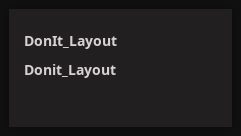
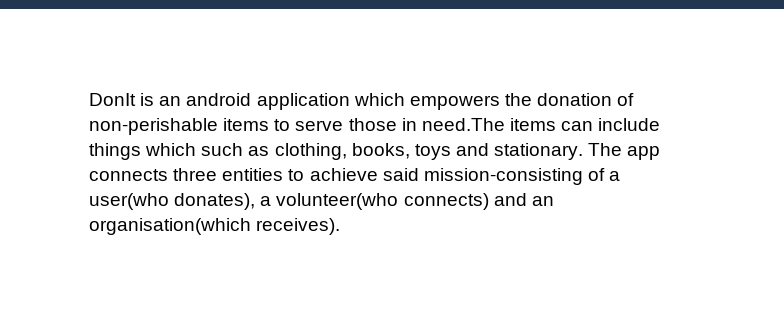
[24,36,117,49] [24,64,116,78] DonIt_Layout // Donit_Layout -> [89,93,635,110] [89,118,661,135] [89,143,661,160] [89,168,621,185] [89,193,554,210] [89,218,341,235] DonIt is an android application which empowers the donation of non-perishable items to serve those in need.The items can include things which such as clothing, books, toys and stationary. The app connects three entities to achieve said mission-consisting of a user(who donates), a volunteer(who connects) and an organisation(which receives).

